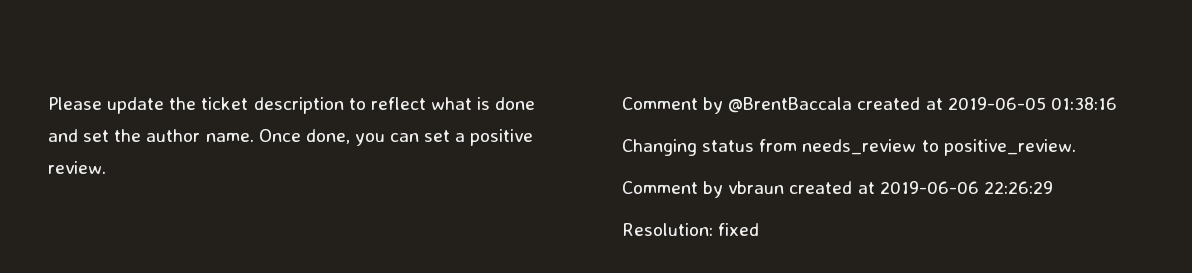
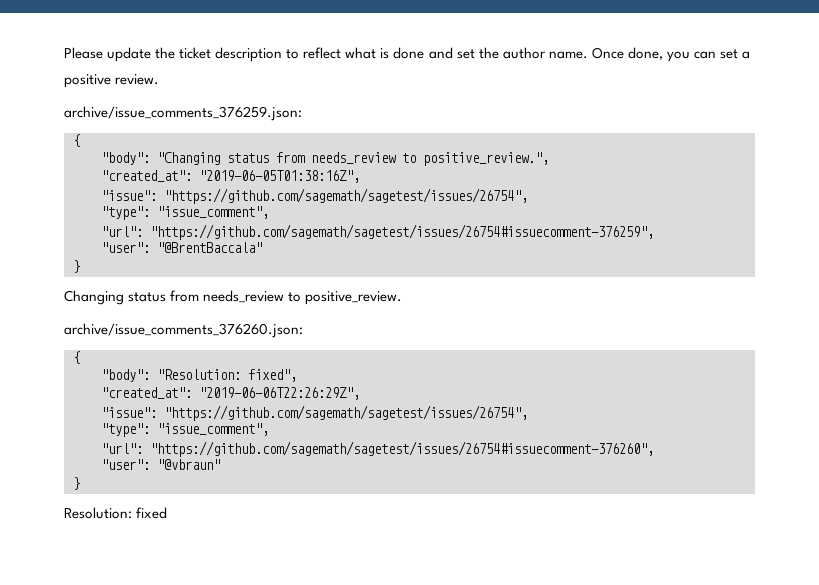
[622,97,1117,114] Comment by @BrentBaccala created at 2019-06-05 01:38:16 -> [64,106,302,121] [73,134,80,147] [101,152,549,166] [101,170,360,183] [101,188,528,204] [101,206,269,220] [101,224,654,240] [101,242,262,253] [73,260,80,273] archive/issue_comments_376259.json: // { // "body": "Changing status from needs_review to positive_review.", // "created_at": "2019-06-05T01:38:16Z", // "issue": "https://github.com/sagemath/sagetest/issues/26754", // "type": "issue_comment", // "url": "https://github.com/sagemath/sagetest/issues/26754#issuecomment-376259", // "user": "@BrentBaccala" // }
[622,181,1053,198] Comment by vbraun created at 2019-06-06 22:26:29 -> [64,323,303,338] [73,351,80,364] [101,369,297,382] [101,387,360,400] [101,405,528,421] [101,423,269,437] [101,441,654,457] [101,459,220,470] [73,477,80,490] archive/issue_comments_376260.json: // { // "body": "Resolution: fixed", // "created_at": "2019-06-06T22:26:29Z", // "issue": "https://github.com/sagemath/sagetest/issues/26754", // "type": "issue_comment", // "url": "https://github.com/sagemath/sagetest/issues/26754#issuecomment-376260", // "user": "@vbraun" // }

